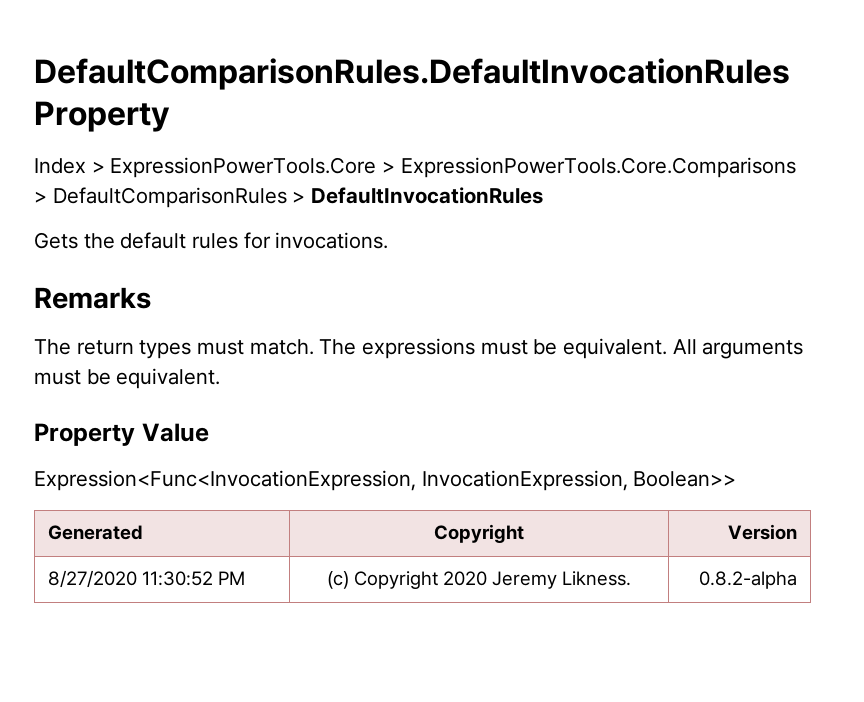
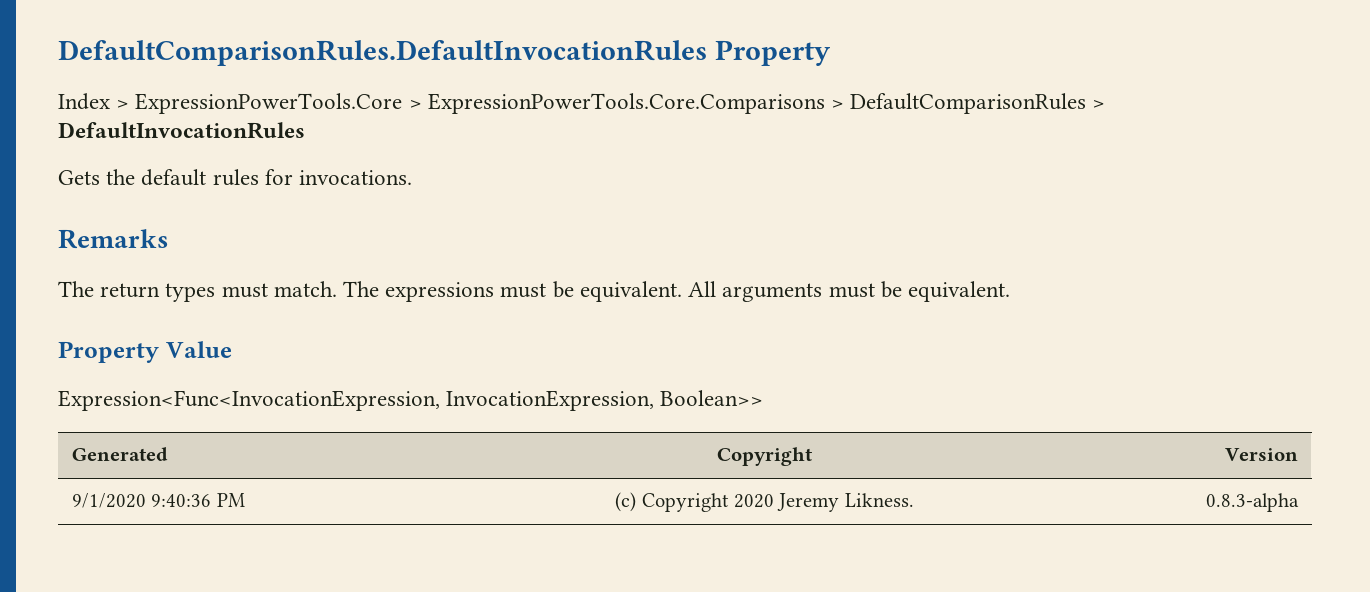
[47,570,213,588] 8/27/2020 11:30:52 -> [71,493,212,508] 9/1/2020 9:40:36
[699,571,798,589] 0.8.2-alpha -> [1206,493,1300,512] 0.8.3-alpha

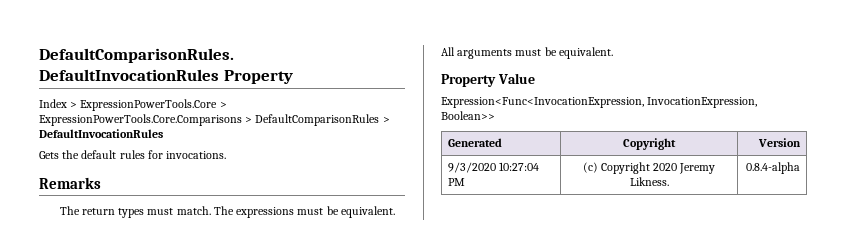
[71,493,212,508] 9/1/2020 9:40:36 -> [447,162,539,173] 9/3/2020 10:27:04
[1206,493,1300,512] 0.8.3-alpha -> [746,162,801,174] 0.8.4-alpha

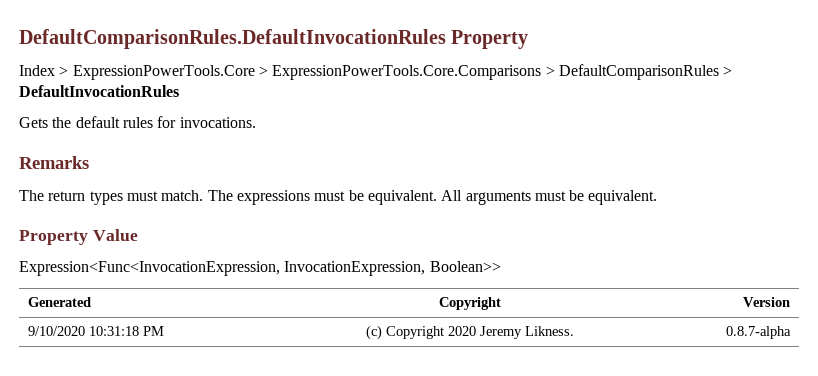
[447,162,539,173] 9/3/2020 10:27:04 -> [27,326,139,336] 9/10/2020 10:31:18
[746,162,801,174] 0.8.4-alpha -> [726,326,792,339] 0.8.7-alpha

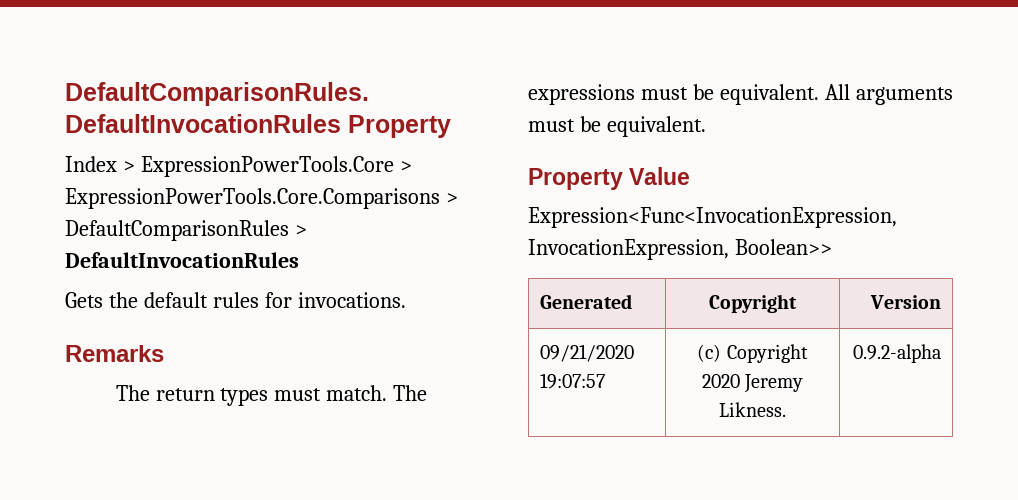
[27,326,164,336] 9/10/2020 10:31:18 PM -> [539,344,634,362] [539,373,605,389] 09/21/2020 19:07:57
[726,326,792,339] 0.8.7-alpha -> [853,344,942,363] 0.9.2-alpha

